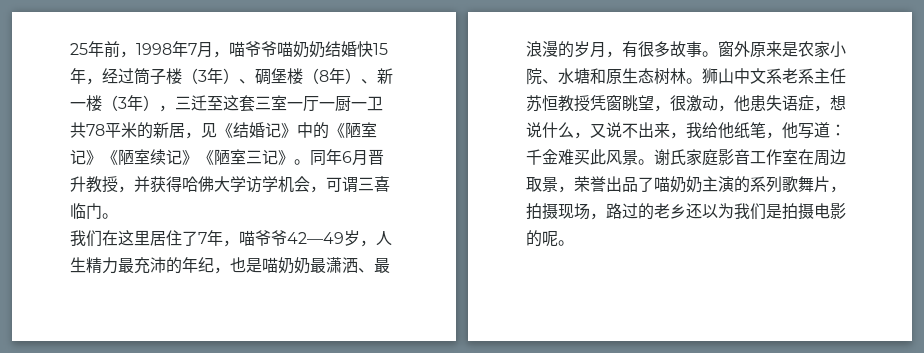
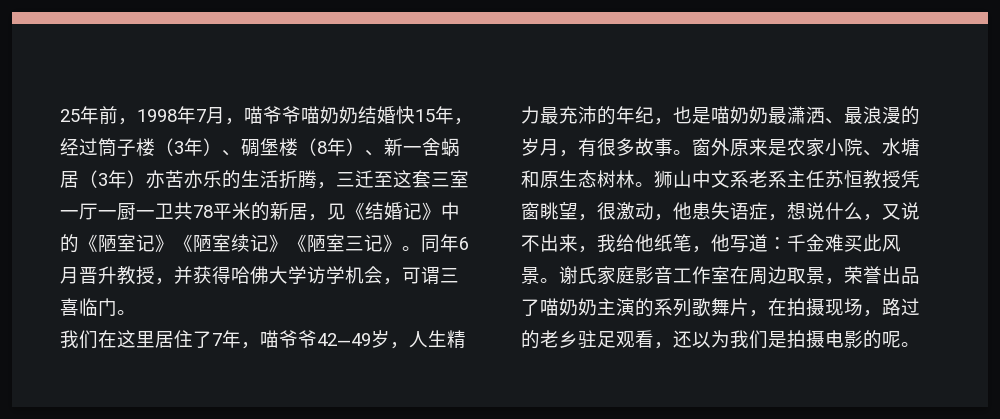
[86,95,159,111] 楼（3年） -> [422,138,460,157] [60,170,317,189] 舍蜗居（3年）亦苦亦乐的生活折腾
(846, 189) none -> [768,298,787,316] 在
(686, 211) none -> [578,330,673,349] 驻足观看，

